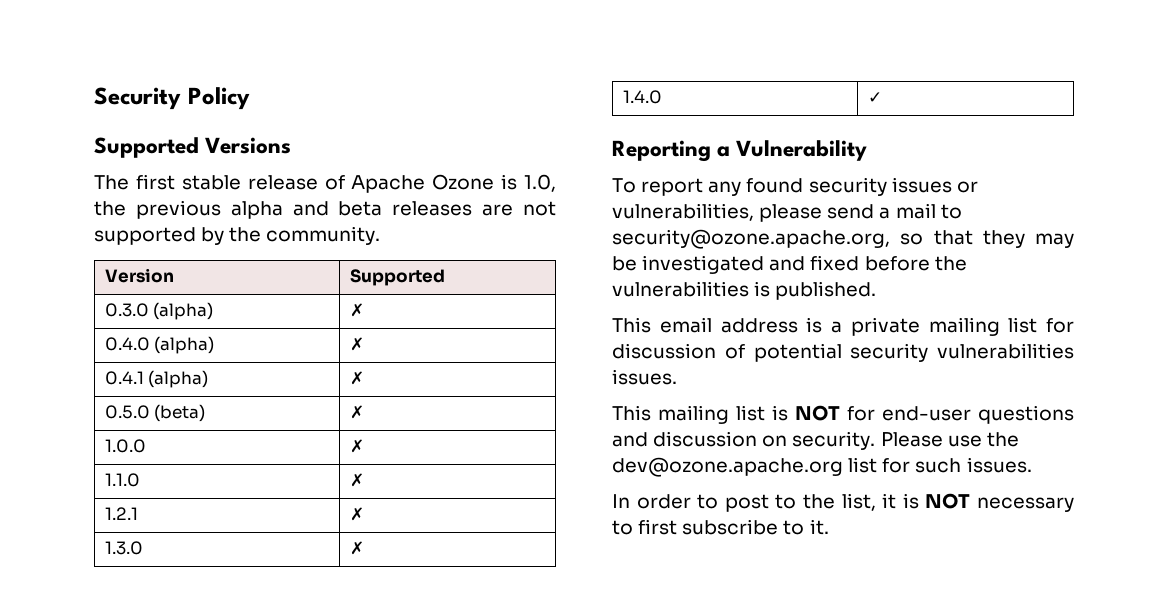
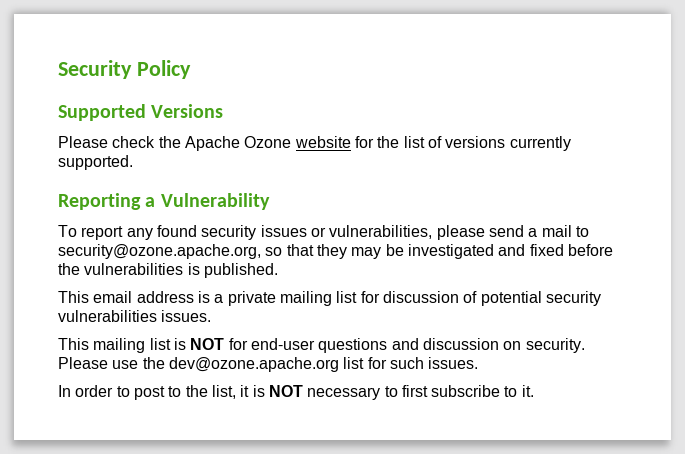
[94,174,556,193] [94,200,556,219] [94,226,381,245] [104,268,174,283] [349,269,445,286] [104,302,214,320] [349,303,364,317] [104,336,215,354] [349,337,364,351] [104,370,209,388] [349,371,364,385] [104,404,206,422] [349,405,364,419] [104,439,146,453] [349,439,364,453] [104,473,140,487] [349,473,364,487] [104,507,138,520] [349,507,364,521] [104,541,143,555] [349,541,364,555] [622,90,662,104] [867,92,882,103] The first stable release of Apache Ozone is 1.0, the previous alpha and beta releases are not supported by the community. // Version | Supported // 0.3.0 (alpha) | ✗ // 0.4.0 (alpha) | ✗ // 0.4.1 (alpha) | ✗ // 0.5.0 (beta) | ✗ // 1.0.0 | ✗ // 1.1.0 | ✗ // 1.2.1 | ✗ // 1.3.0 | ✗ // 1.4.0 | ✓ -> [58,136,571,151] [58,155,133,170] Please check the Apache Ozone website for the list of versions currently supported.

